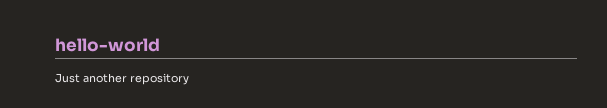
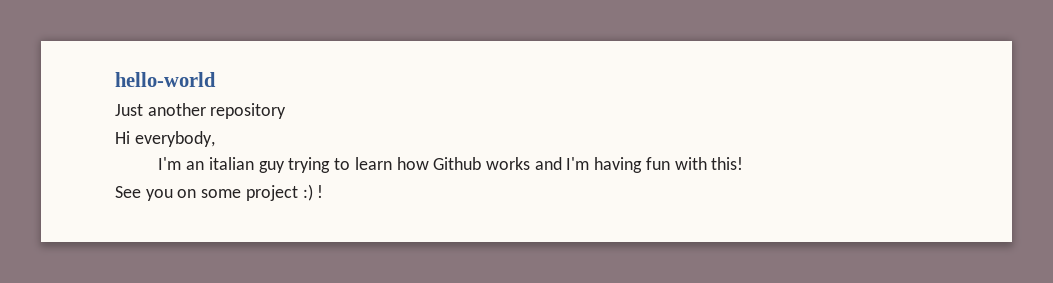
(189, 79) none -> [115,131,215,147] [158,157,744,173] [115,184,324,201] // Hi everybody, // I'm an italian guy trying to learn how Github works and I'm having fun with this! // See you on some project :) !

